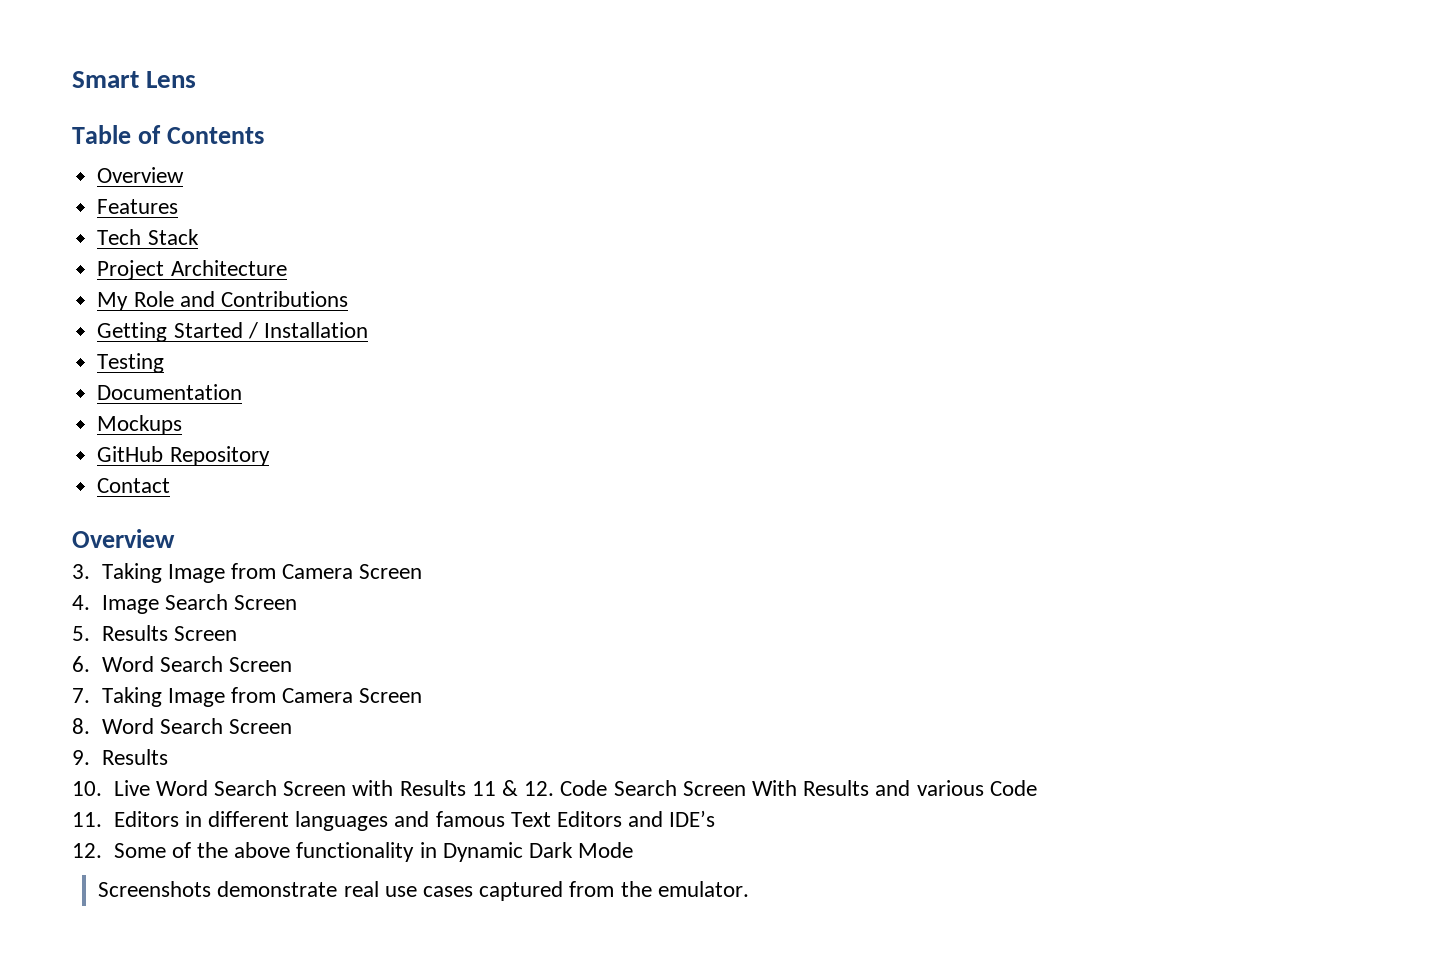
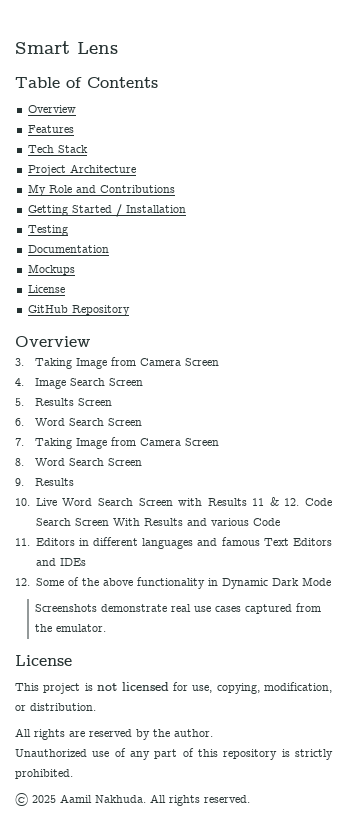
(183, 425) none -> [27,285,65,293] // License
[97,478,171,493] // Contact -> (130, 310) none
[669,810,716,827] IDE’s -> [59,558,86,566] IDEs
(749, 889) none -> [15,655,72,666] [15,682,332,694] [15,703,96,711] [15,728,213,740] [15,748,333,760] [15,769,73,779] [15,793,250,806] // License // This project is not licensed for use, copying, modification, or distribution. // All rights are reserved by the author. // Unauthorized use of any part of this repository is strictly prohibited. // © 2025 Aamil Nakhuda. All rights reserved.

